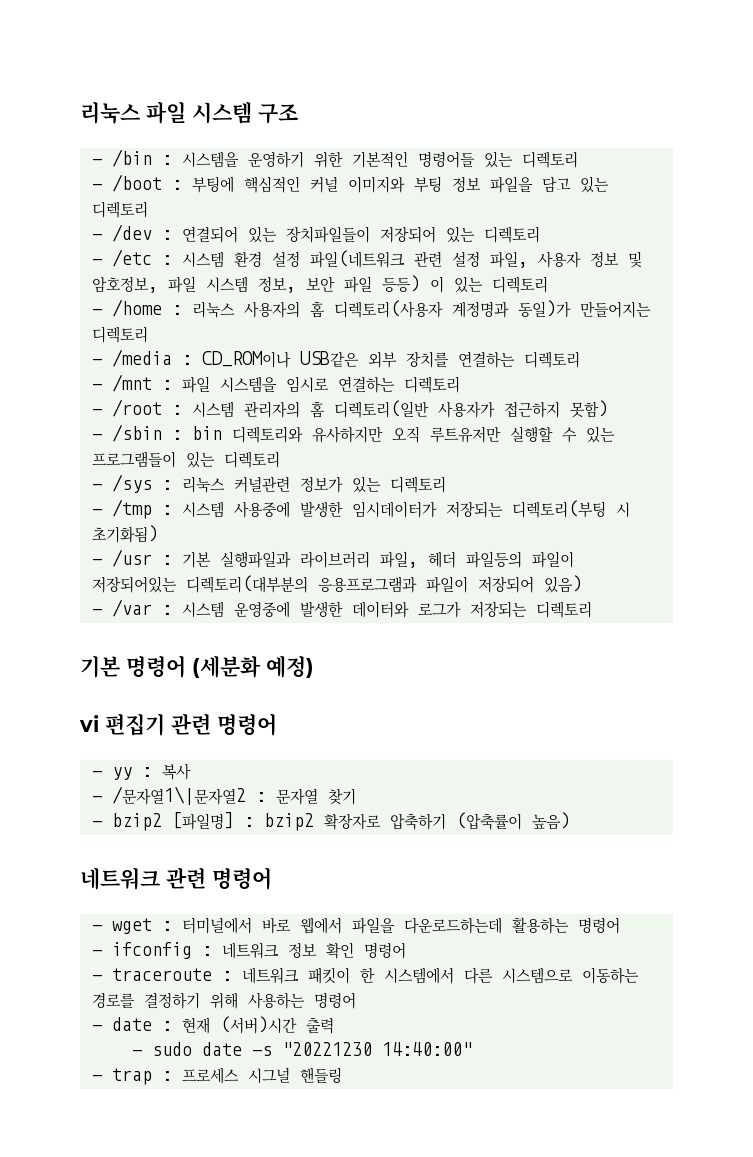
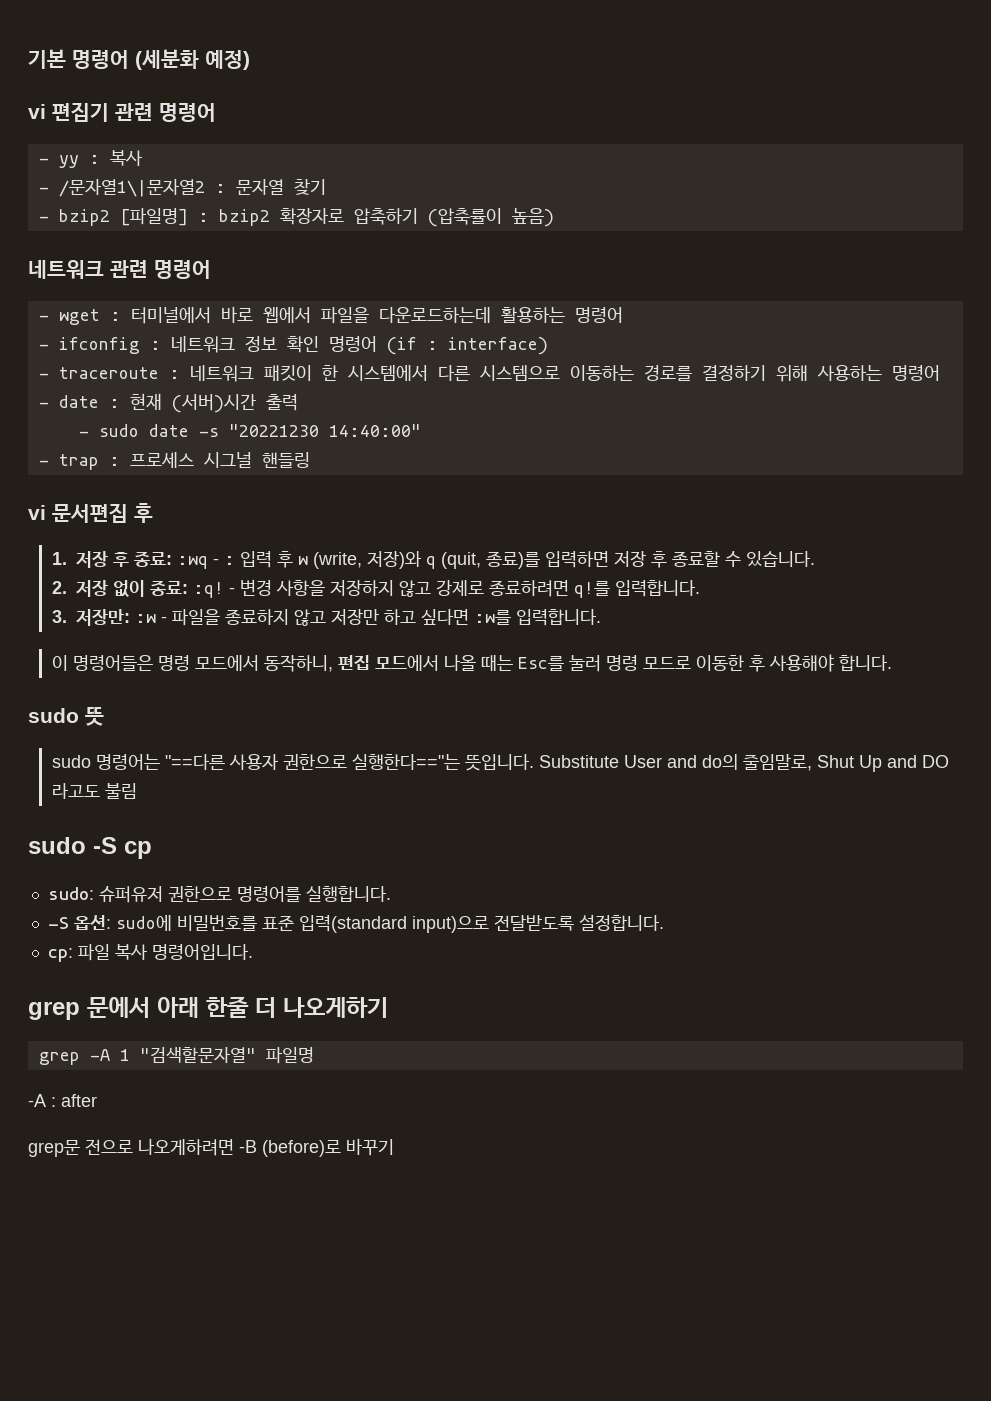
[80,101,298,124] [92,149,578,168] [92,174,609,193] [92,201,148,218] [92,224,540,243] [92,249,642,268] [92,275,548,293] [92,299,651,318] [92,326,148,343] [92,349,580,368] [92,374,460,393] [92,399,608,418] [92,424,615,443] [92,451,280,468] [92,474,446,493] [92,499,630,519] [92,525,158,543] [92,549,574,568] [92,575,582,593] [92,599,592,618] 리눅스 파일 시스템 구조 // - /bin : 시스템을 운영하기 위한 기본적인 명령어들 있는 디렉토리 // - /boot : 부팅에 핵심적인 커널 이미지와 부팅 정보 파일을 담고 있는 디렉토리 // - /dev : 연결되어 있는 장치파일들이 저장되어 있는 디렉토리 // - /etc : 시스템 환경 설정 파일(네트워크 관련 설정 파일, 사용자 정보 및 암호정보, 파일 시스템 정보, 보안 파일 등등) 이 있는 디렉토리 // - /home : 리눅스 사용자의 홈 디렉토리(사용자 계정명과 동일)가 만들어지는 디렉토리 // - /media : CD_ROM이나 USB같은 외부 장치를 연결하는 디렉토리 // - /mnt : 파일 시스템을 임시로 연결하는 디렉토리 // - /root : 시스템 관리자의 홈 디렉토리(일반 사용자가 접근하지 못함) // - /sbin : bin 디렉토리와 유사하지만 오직 루트유저만 실행할 수 있는 프로그램들이 있는 디렉토리 // - /sys : 리눅스 커널관련 정보가 있는 디렉토리 // - /tmp : 시스템 사용중에 발생한 임시데이터가 저장되는 디렉토리(부팅 시 초기화됨) // - /usr : 기본 실행파일과 라이브러리 파일, 헤더 파일등의 파일이 저장되어있는 디렉토리(대부분의 응용프로그램과 파일이 저장되어 있음) // - /var : 시스템 운영중에 발생한 데이터와 로그가 저장되는 디렉토리 // -> (28, 59) none
(406, 950) none -> [386,337,548,355] (if : interface)
(342, 1075) none -> [28,503,153,523] [51,551,815,569] [51,579,700,598] [51,609,601,626] [51,654,892,672] [28,707,104,726] [51,754,949,772] [51,783,137,799] [28,837,152,859] [47,886,391,903] [47,914,664,933] [47,944,253,962] [28,996,388,1020] [38,1047,314,1065] [28,1094,97,1107] [28,1138,394,1157] // vi 문서편집 후 // 1. 저장 후 종료: :wq - : 입력 후 w (write, 저장)와 q (quit, 종료)를 입력하면 저장 후 종료할 수 있습니다. // 2. 저장 없이 종료: :q! - 변경 사항을 저장하지 않고 강제로 종료하려면 q!를 입력합니다. // 3. 저장만: :w - 파일을 종료하지 않고 저장만 하고 싶다면 :w를 입력합니다. // 이 명령어들은 명령 모드에서 동작하니, 편집 모드에서 나올 때는 Esc를 눌러 명령 모드로 이동한 후 사용해야 합니다. // sudo 뜻 // sudo 명령어는 "==다른 사용자 권한으로 실행한다=="는 뜻입니다. Substitute User and do의 줄임말로, Shut Up and DO 라고도 불림 // sudo -S cp // sudo: 슈퍼유저 권한으로 명령어를 실행합니다. // -S 옵션: sudo에 비밀번호를 표준 입력(standard input)으로 전달받도록 설정합니다. // cp: 파일 복사 명령어입니다. // grep 문에서 아래 한줄 더 나오게하기 // grep -A 1 "검색할문자열" 파일명 // -A : after // grep문 전으로 나오게하려면 -B (before)로 바꾸기

